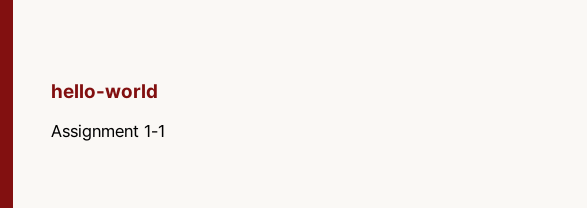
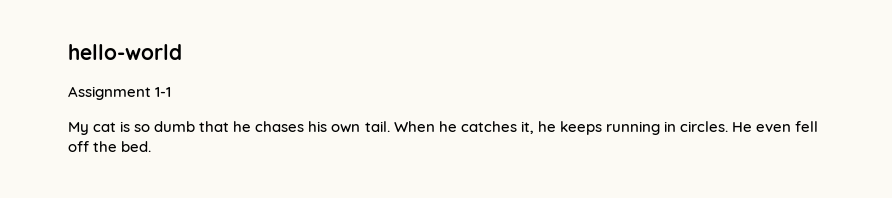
(165, 130) none -> [68,121,819,135] [68,141,152,152] // My cat is so dumb that he chases his own tail. When he catches it, he keeps running in circles. He even fell off the bed.

